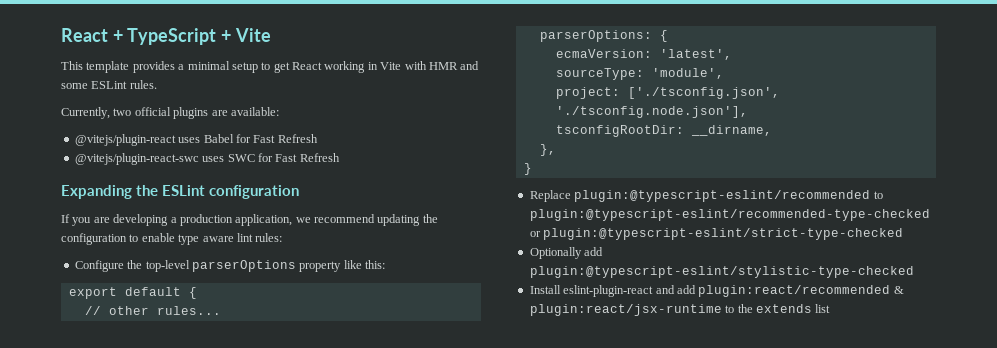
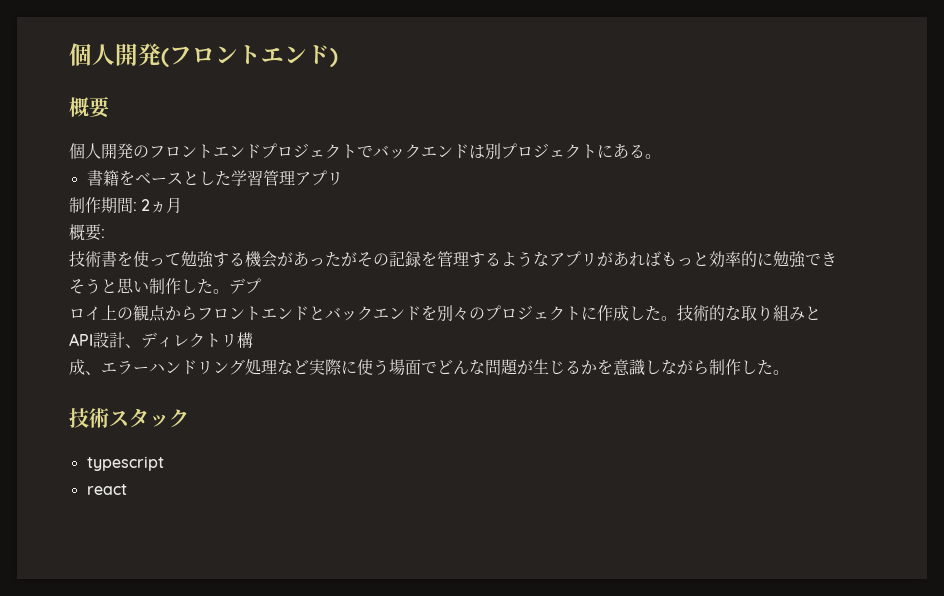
[61,28,271,45] [61,61,480,73] [61,80,157,89] [61,107,279,119] [74,134,318,146] [74,153,340,165] [61,185,300,199] [61,214,438,226] [61,233,283,245] [74,260,385,272] [68,287,197,299] [84,306,221,315] [539,30,668,42] [555,49,732,60] [555,68,724,80] [555,87,780,99] [555,106,748,118] [555,125,772,137] [539,144,556,156] [523,163,532,175] [529,190,883,202] [529,209,930,221] [529,228,904,240] [529,247,604,259] [529,266,914,278] [529,285,904,297] [529,304,831,316] React + TypeScript + Vite // This template provides a minimal setup to get React working in Vite with HMR and some ESLint rules. // Currently, two official plugins are available: // @vitejs/plugin-react uses Babel for Fast Refresh // @vitejs/plugin-react-swc uses SWC for Fast Refresh // Expanding the ESLint configuration // If you are developing a production application, we recommend updating the configuration to enable type aware lint rules: // Configure the top-level parserOptions property like this: // export default { // // other rules... // parserOptions: { // ecmaVersion: 'latest', // sourceType: 'module', // project: ['./tsconfig.json', './tsconfig.node.json'], // tsconfigRootDir: __dirname, // }, // } // Replace plugin:@typescript-eslint/recommended to plugin:@typescript-eslint/recommended-type-checked or plugin:@typescript-eslint/strict-type-checked // Optionally add plugin:@typescript-eslint/stylistic-type-checked // Install eslint-plugin-react and add plugin:react/recommended & plugin:react/jsx-runtime to the extends list -> [69,43,338,67] [69,97,110,118] [69,143,661,159] [86,170,343,186] [69,197,183,213] [69,224,105,241] [69,251,837,268] [69,278,261,294] [69,305,821,322] [69,332,253,348] [69,359,789,376] [69,408,189,428] [86,456,164,471] [86,484,127,495] 個人開発(フロントエンド) // 概要 // 個人開発のフロントエンドプロジェクトでバックエンドは別プロジェクトにある。 // 書籍をベースとした学習管理アプリ // 制作期間: 2ヵ月 // 概要: // 技術書を使って勉強する機会があったがその記録を管理するようなアプリがあればもっと効率的に勉強できそうと思い制作した。デプ // ロイ上の観点からフロントエンドとバックエンドを別々のプロジェクトに作成した。技術的な取り組みとAPI設計、ディレクトリ構 // 成、エラーハンドリング処理など実際に使う場面でどんな問題が生じるかを意識しながら制作した。 // 技術スタック // typescript // react

